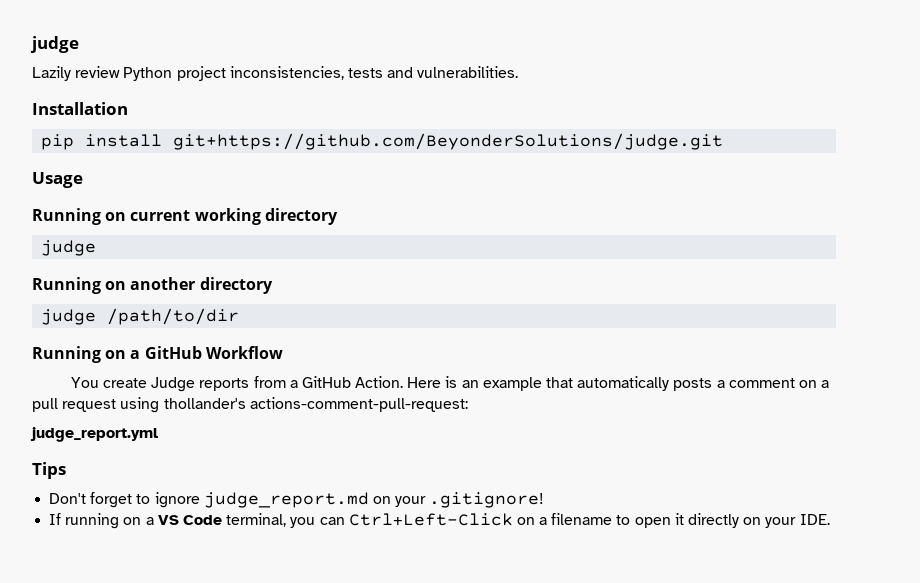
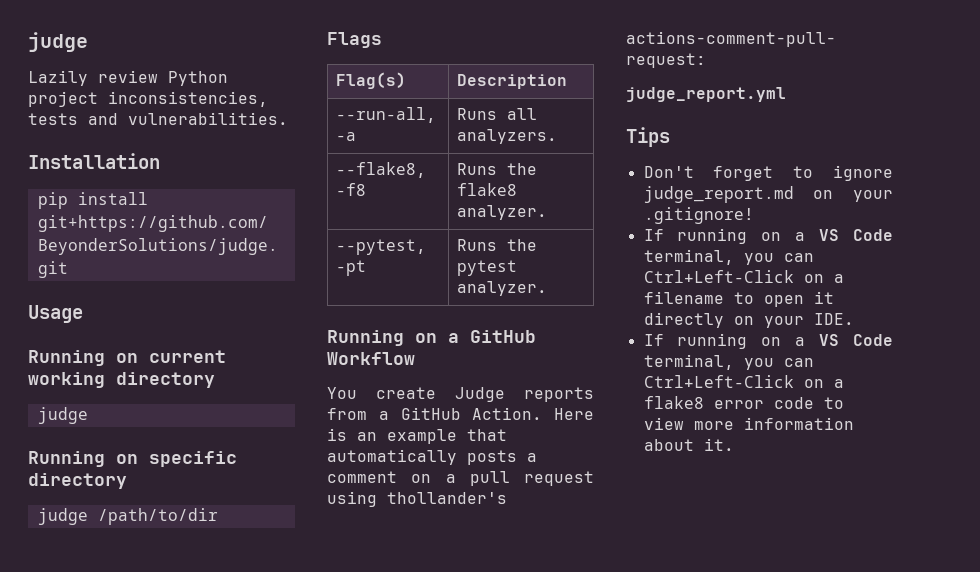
[130,277,196,290] another -> [149,451,237,467] specific
(240, 316) none -> [327,32,382,48] [335,72,406,89] [456,74,567,89] [335,107,436,123] [335,132,356,141] [456,108,537,120] [456,129,557,144] [335,162,426,178] [335,183,366,196] [456,163,537,175] [456,183,517,196] [456,205,547,220] [335,239,426,255] [335,260,366,276] [456,239,537,251] [456,260,517,276] [456,281,547,296] // Flags // Flag(s) | Description // --run-all, -a | Runs all analyzers. // --flake8, -f8 | Runs the flake8 analyzer. // --pytest, -pt | Runs the pytest analyzer.
(830, 519) none -> [643,333,893,349] [643,354,814,370] [643,375,844,388] [643,396,844,409] [643,417,854,430] [643,438,734,451] // If running on a VS Code terminal, you can Ctrl+Left-Click on a flake8 error code to view more information about it.

